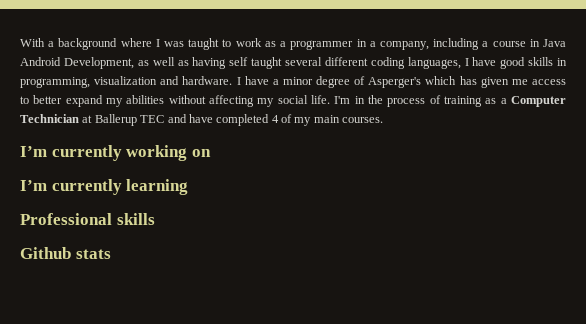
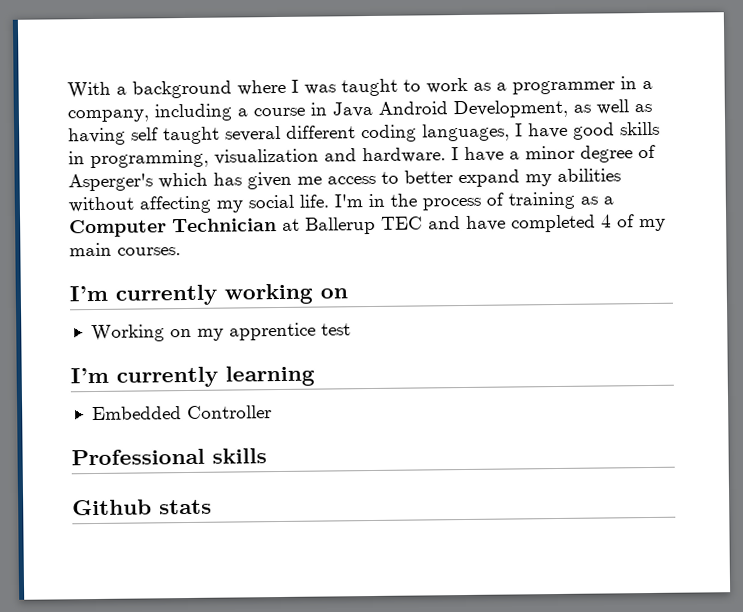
(211, 153) none -> [90,322,351,343] // Working on my apprentice test
(189, 187) none -> [91,405,272,421] // Embedded Controller

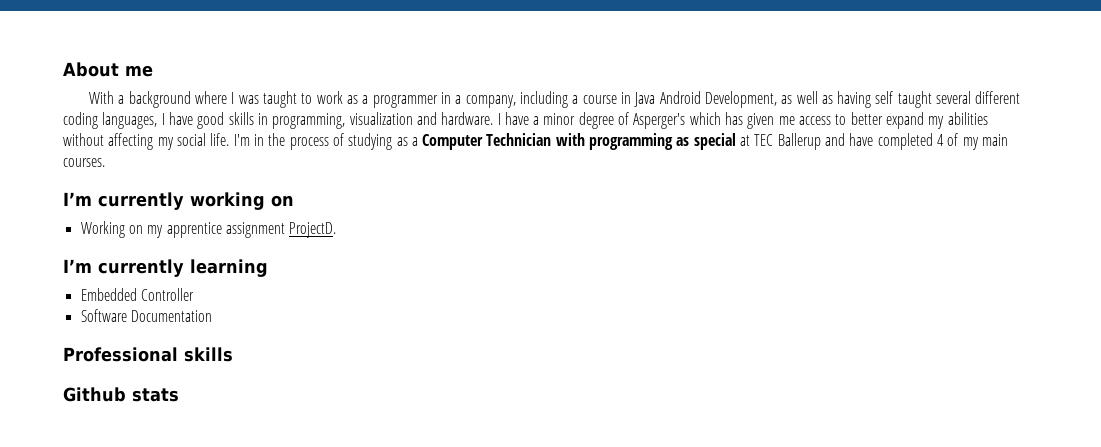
(67, 90) none -> [63,62,153,77] About me //
[508,191,575,210] training -> [348,133,393,150] studying
[282,216,423,235] at Ballerup TEC -> [555,133,821,150] with programming as special at TEC Ballerup
[320,323,351,336] test -> [225,222,337,238] assignment ProjectD.
(272, 412) none -> [80,309,212,322] // Software Documentation

